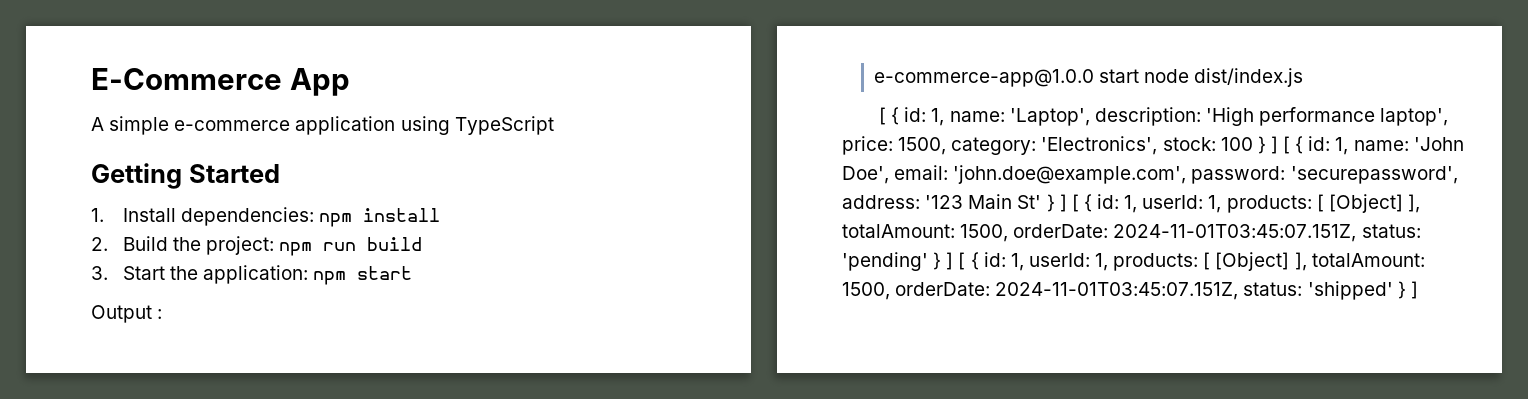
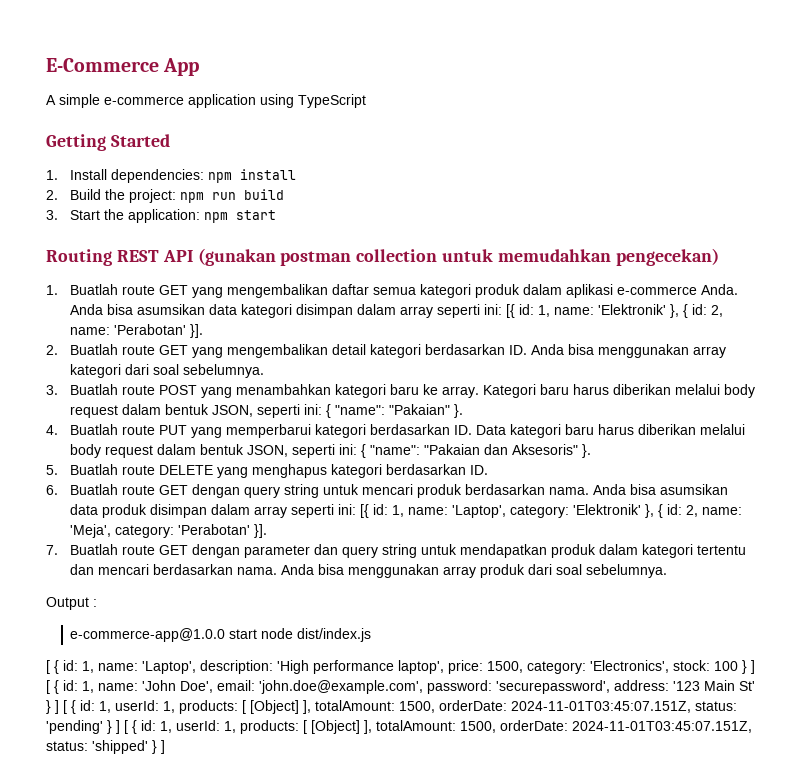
(413, 273) none -> [46,248,719,266] [46,284,739,298] [70,304,724,318] [70,324,204,338] [46,344,727,358] [70,364,265,378] [46,384,756,398] [70,404,464,418] [46,424,746,438] [70,444,592,458] [46,464,489,478] [46,484,729,498] [70,504,743,518] [70,524,268,538] [46,544,747,558] [70,564,668,578] // Routing REST API (gunakan postman collection untuk memudahkan pengecekan) // 1. Buatlah route GET yang mengembalikan daftar semua kategori produk dalam aplikasi e-commerce Anda. Anda bisa asumsikan data kategori disimpan dalam array seperti ini: [{ id: 1, name: 'Elektronik' }, { id: 2, name: 'Perabotan' }]. // 2. Buatlah route GET yang mengembalikan detail kategori berdasarkan ID. Anda bisa menggunakan array kategori dari soal sebelumnya. // 3. Buatlah route POST yang menambahkan kategori baru ke array. Kategori baru harus diberikan melalui body request dalam bentuk JSON, seperti ini: { "name": "Pakaian" }. // 4. Buatlah route PUT yang memperbarui kategori berdasarkan ID. Data kategori baru harus diberikan melalui body request dalam bentuk JSON, seperti ini: { "name": "Pakaian dan Aksesoris" }. // 5. Buatlah route DELETE yang menghapus kategori berdasarkan ID. // 6. Buatlah route GET dengan query string untuk mencari produk berdasarkan nama. Anda bisa asumsikan data produk disimpan dalam array seperti ini: [{ id: 1, name: 'Laptop', category: 'Elektronik' }, { id: 2, name: 'Meja', category: 'Perabotan' }]. // 7. Buatlah route GET dengan parameter dan query string untuk mendapatkan produk dalam kategori tertentu dan mencari berdasarkan nama. Anda bisa menggunakan array produk dari soal sebelumnya.

